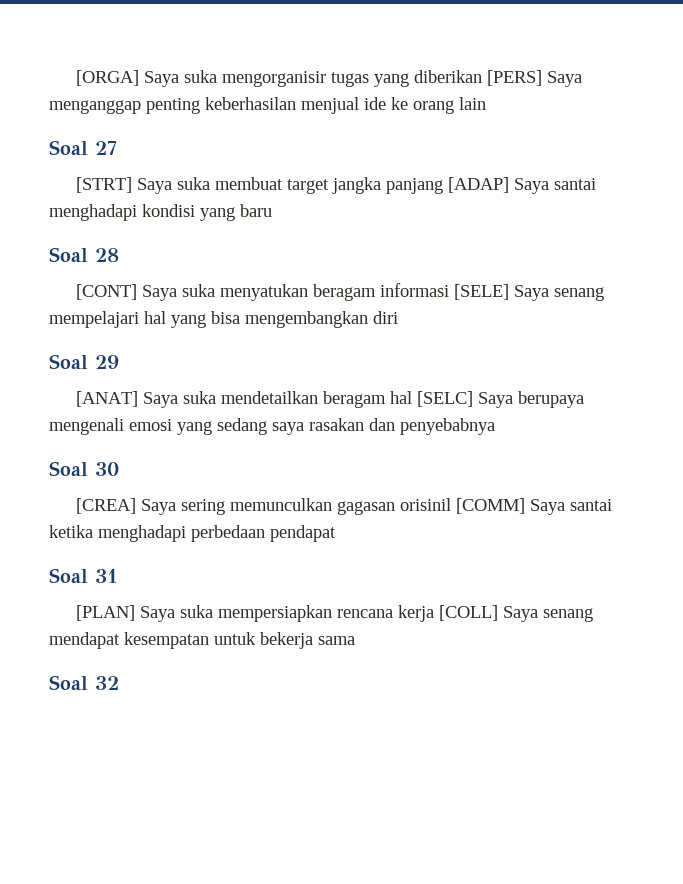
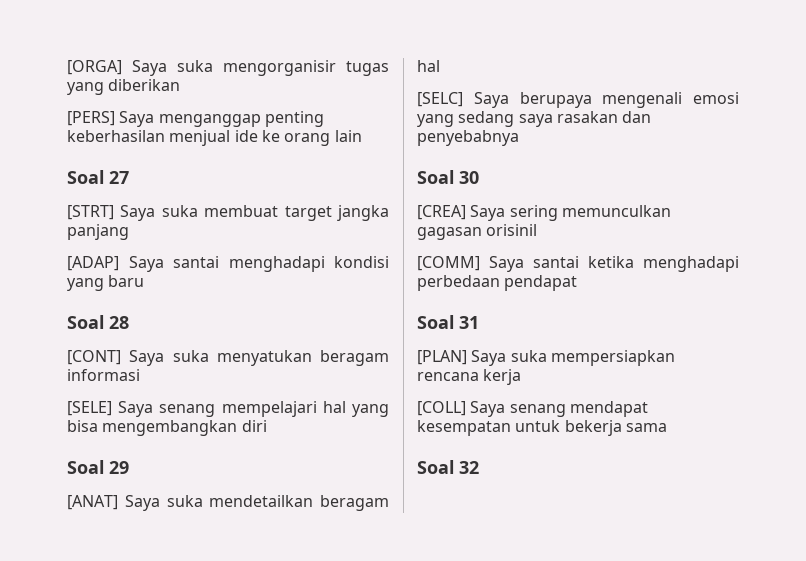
(483, 76) none -> (181, 85) //
(444, 186) none -> (129, 232) //
(450, 290) none -> (140, 375) //
(413, 397) none -> (440, 66) //
(452, 504) none -> (538, 230) //
(435, 613) none -> (522, 377) //

